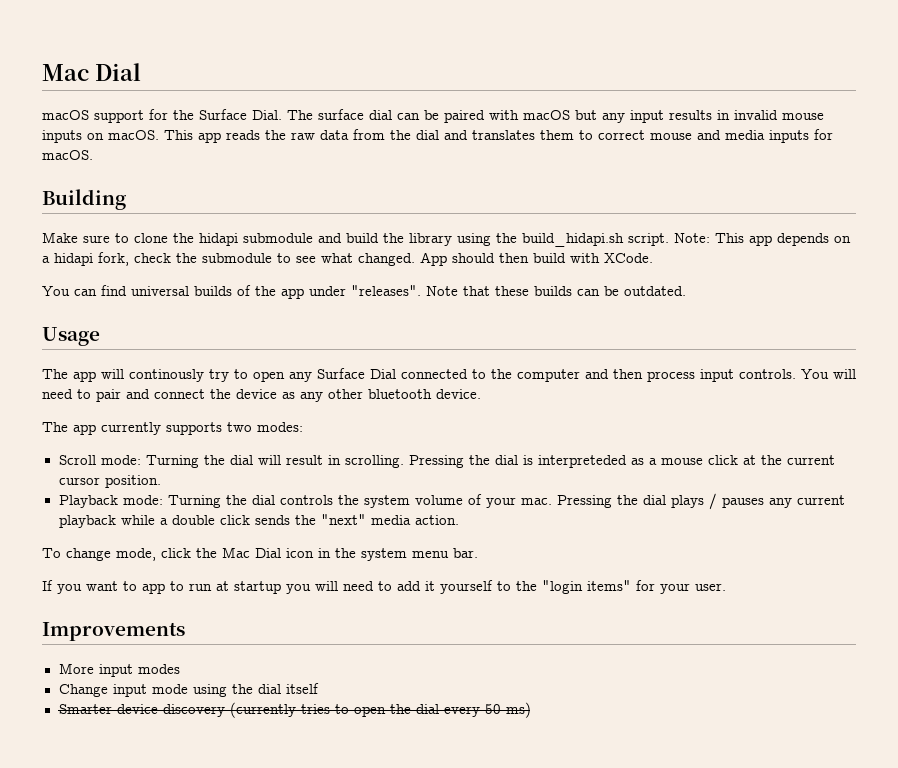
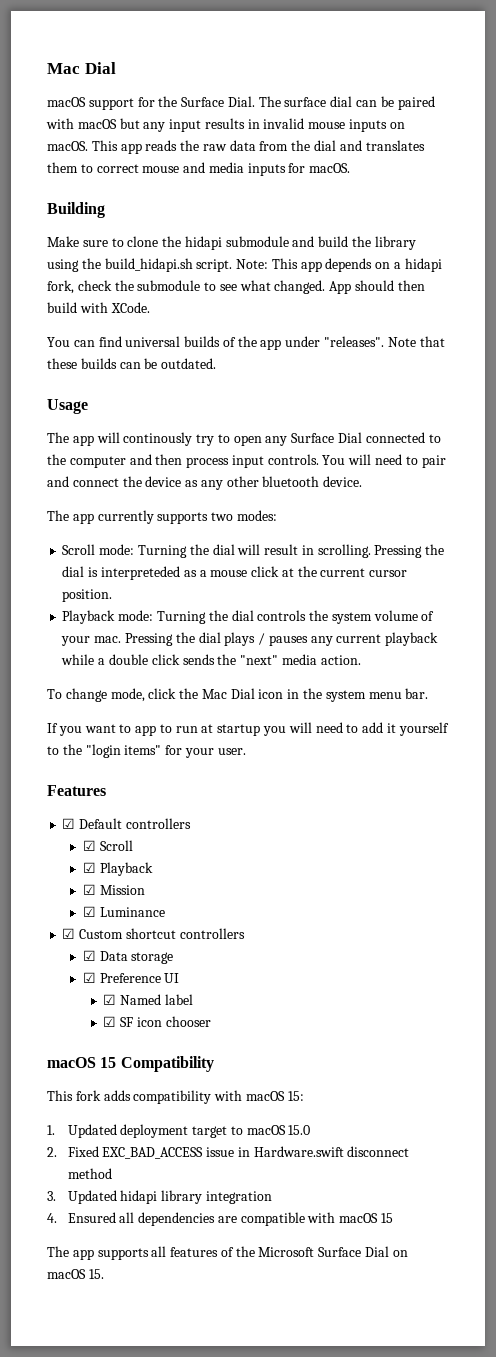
[42,622,185,641] [58,663,180,677] [58,683,319,697] [58,702,531,718] Improvements // More input modes // Change input mode using the dial itself // Smarter device discovery (currently tries to open the dial every 50 ms) -> [47,785,106,796] [62,818,191,829] [82,840,133,851] [82,862,153,876] [82,884,145,895] [82,906,165,917] [62,928,245,939] [82,950,174,964] [82,972,180,983] [103,994,193,1005] [103,1016,211,1027] [47,1056,214,1072] [47,1090,304,1104] [47,1124,311,1138] [47,1146,410,1159] [67,1168,112,1179] [47,1190,272,1204] [47,1212,393,1226] [47,1246,408,1260] [47,1269,104,1279] Features // ☑ Default controllers // ☑ Scroll // ☑ Playback // ☑ Mission // ☑ Luminance // ☑ Custom shortcut controllers // ☑ Data storage // ☑ Preference UI // ☑ Named label // ☑ SF icon chooser // macOS 15 Compatibility // This fork adds compatibility with macOS 15: // 1. Updated deployment target to macOS 15.0 // 2. Fixed EXC_BAD_ACCESS issue in Hardware.swift disconnect method // 3. Updated hidapi library integration // 4. Ensured all dependencies are compatible with macOS 15 // The app supports all features of the Microsoft Surface Dial on macOS 15.

